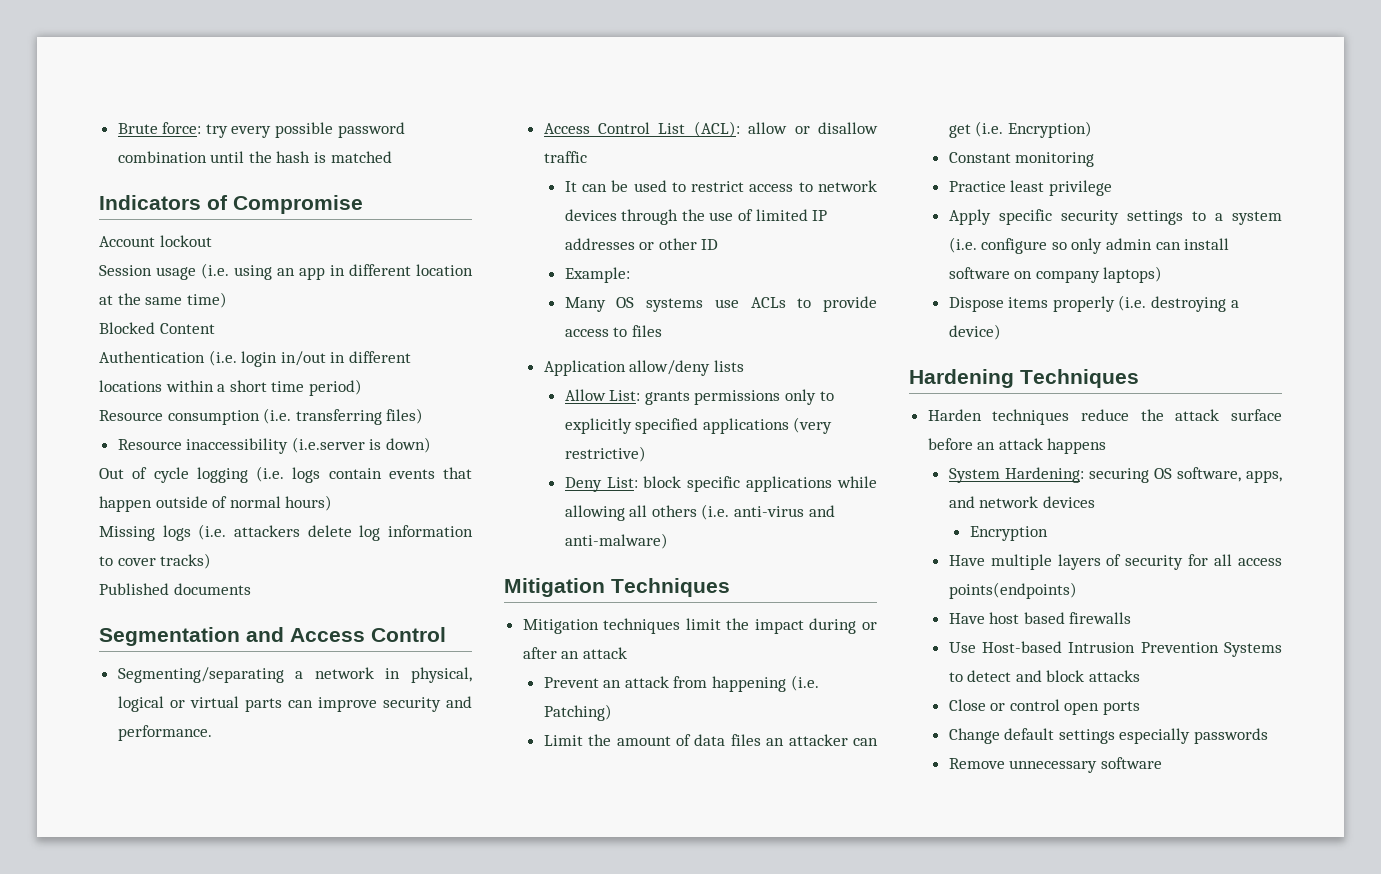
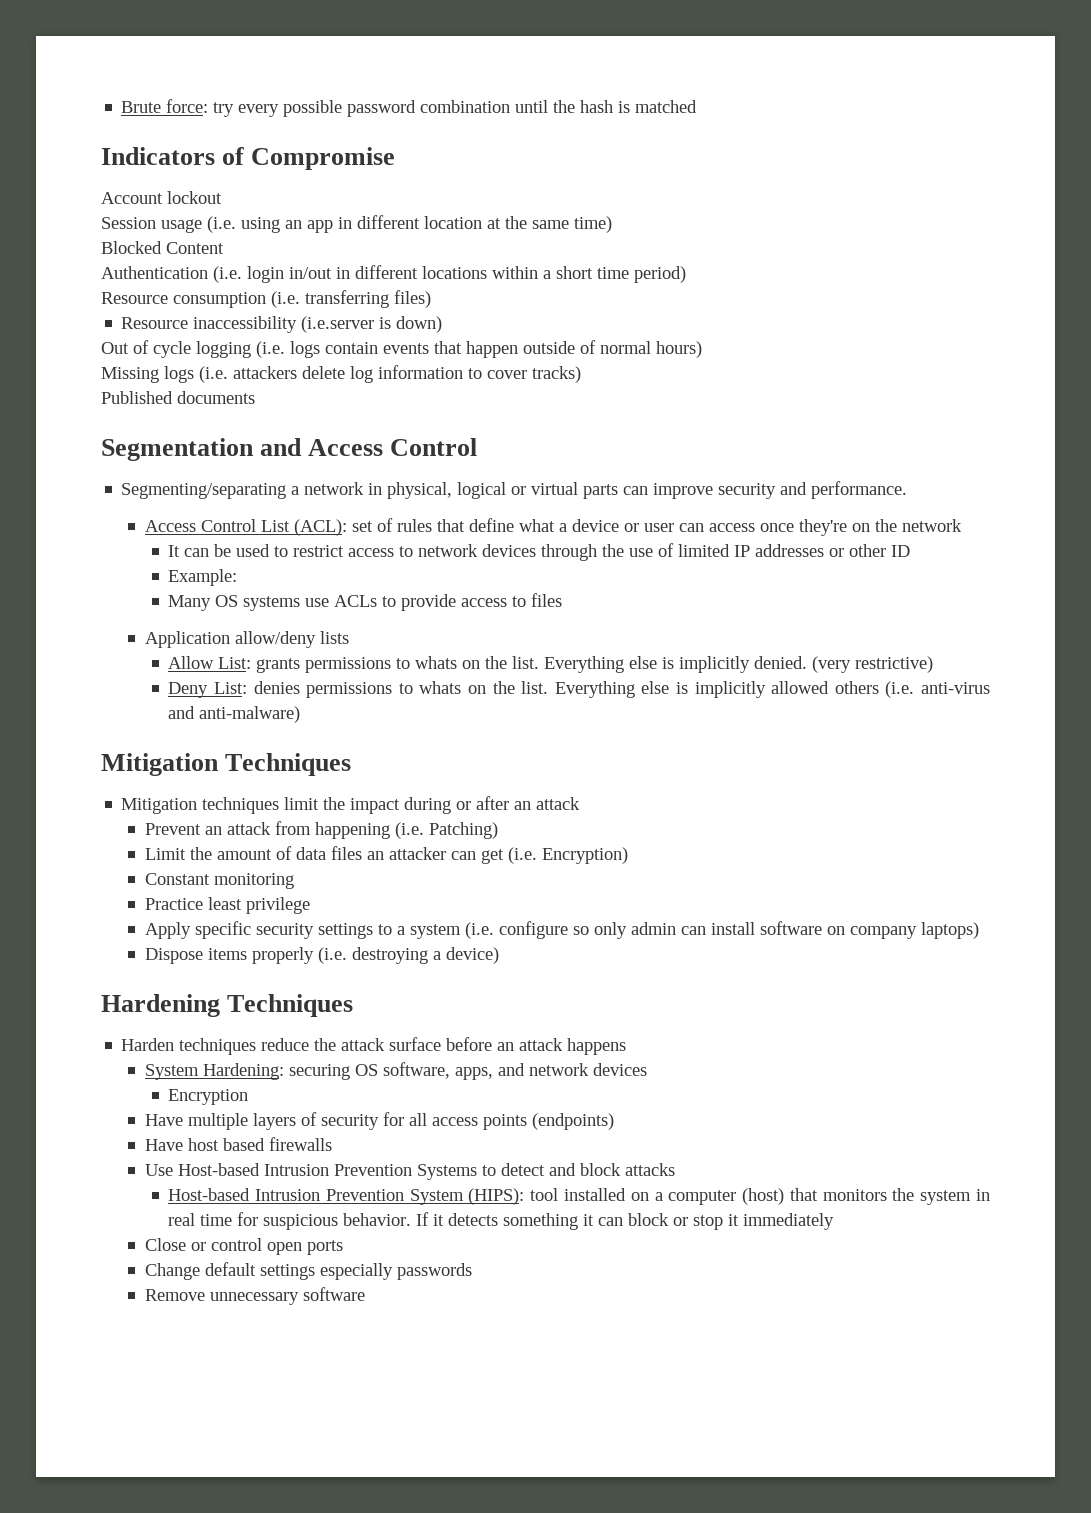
[748,122,878,134] [543,151,587,163] allow or disallow traffic -> [351,518,962,536] set of rules that define what a device or user can access once they're on the network
[785,389,834,405] [564,417,833,434] [564,446,646,462] [564,476,877,492] [564,505,648,521] only to explicitly specified applications (very restrictive) // Deny List: block specific applications while allowing all -> [396,656,934,673] [168,681,830,698] to whats on the list. Everything else is implicitly denied. (very restrictive) // Deny List: denies permissions to whats on the list. Everything else is implicitly allowed
[948,582,1077,599] points(endpoints) -> [482,1113,614,1130] points (endpoints)
(1141, 676) none -> [168,1188,990,1205] [168,1212,835,1230] // Host-based Intrusion Prevention System (HIPS): tool installed on a computer (host) that monitors the system in real time for suspicious behavior. If it detects something it can block or stop it immediately

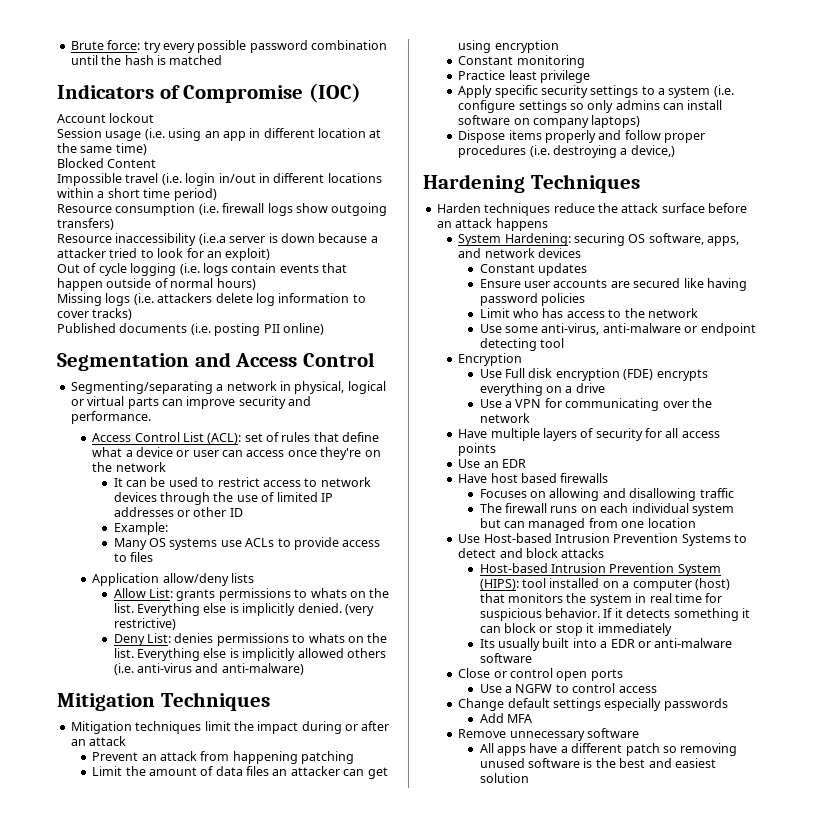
(396, 158) none -> [308,83,361,103] (IOC)
[101,266,208,279] Authentication -> [57,173,159,186] Impossible travel
[305,290,431,308] [121,316,443,333] transferring files) // Resource inaccessibility (i.e.server is down) -> [222,203,388,216] [57,218,114,230] [57,233,378,246] [57,248,271,261] firewall logs show outgoing transfers) // Resource inaccessibility (i.e.a server is down because a attacker tried to look for an exploit)
(255, 397) none -> [190,323,324,336] (i.e. posting PII online)
[394,822,498,839] (i.e. Patching) -> [301,751,355,764] patching
[507,847,628,864] (i.e. Encryption) -> [458,40,559,53] using encryption
(568, 930) none -> [518,100,567,113] settings
[630,922,676,935] admin -> [615,100,660,110] admins
(314, 955) none -> [598,130,706,143] [458,145,527,158] and follow proper procedures
[445,947,499,964] device) -> [630,145,675,157] device,)
[168,1089,249,1105] Encryption -> [479,263,588,276] [479,278,747,291] [479,293,586,306] [479,308,698,318] [479,323,756,336] [479,338,565,351] [458,353,523,366] [479,368,708,381] [479,383,605,396] [479,398,712,411] [479,413,530,423] Constant updates // Ensure user accounts are secured like having password policies // Limit who has access to the network // Use some anti-virus, anti-malware or endpoint detecting tool // Encryption // Use Full disk encryption (FDE) encrypts everything on a drive // Use a VPN for communicating over the network
[531,1113,614,1130] (endpoints) -> [458,459,526,468] // Use an EDR
(332, 1144) none -> [479,488,734,501] [479,503,734,516] [479,518,696,531] // Focuses on allowing and disallowing traffic // The firewall runs on each individual system but can managed from one location
(835, 1221) none -> [479,638,733,651] [479,653,532,663] // Its usually built into a EDR or anti-malware software
(343, 1247) none -> [479,683,657,693] // Use a NGFW to control access
(472, 1271) none -> [479,713,533,723] // Add MFA
(365, 1294) none -> [479,743,738,756] [479,758,716,768] [479,773,529,783] // All apps have a different patch so removing unused software is the best and easiest solution

